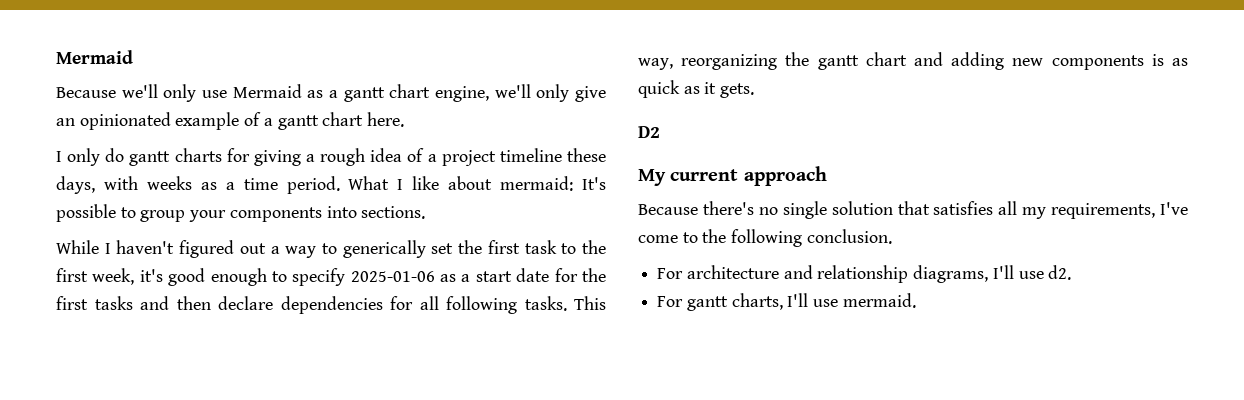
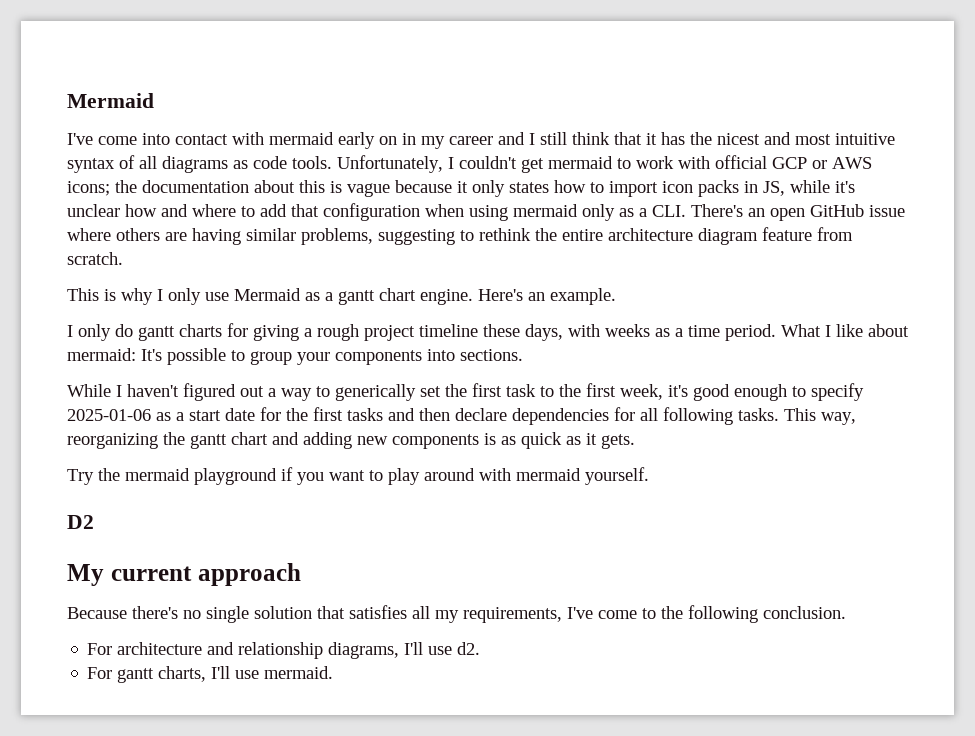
[56,84,158,98] Because we'll -> [67,132,895,149] [67,155,872,173] [67,180,855,197] [67,203,905,221] [67,227,853,245] [67,252,123,265] [67,288,163,305] I've come into contact with mermaid early on in my career and I still think that it has the nicest and most intuitive syntax of all diagrams as code tools. Unfortunately, I couldn't get mermaid to work with official GCP or AWS icons; the documentation about this is vague because it only states how to import icon packs in JS, while it's unclear how and where to add that configuration when using mermaid only as a CLI. There's an open GitHub issue where others are having similar problems, suggesting to rethink the entire architecture diagram feature from scratch. // This is why I
[435,84,606,102] [56,112,405,130] engine, we'll only give an opinionated example of a gantt chart here. -> [420,288,616,305] engine. Here's an example.
[370,148,437,162] idea of a -> (359, 332) none
(755, 90) none -> [67,467,649,485] // Try the mermaid playground if you want to play around with mermaid yourself.

